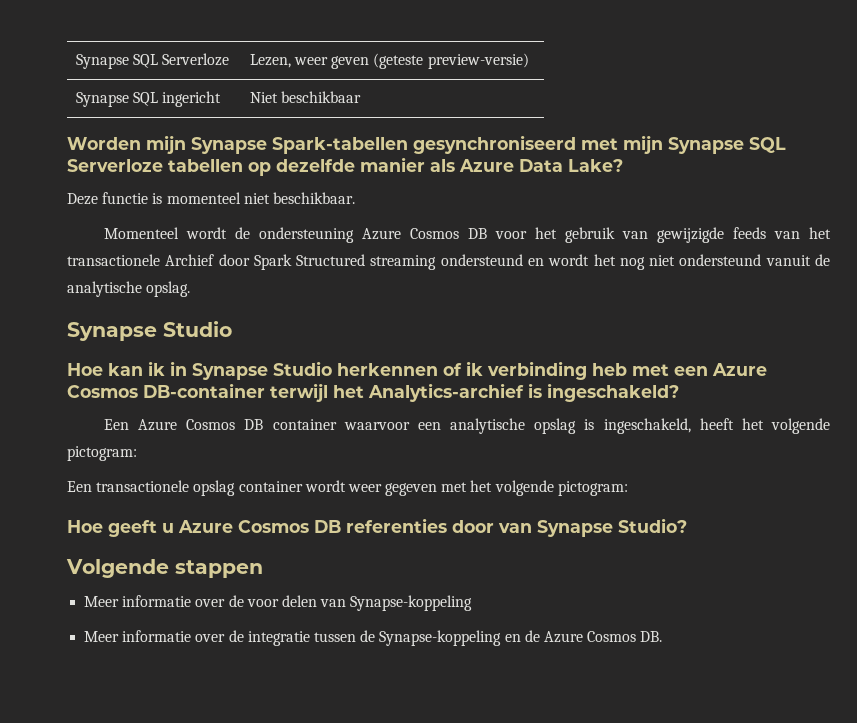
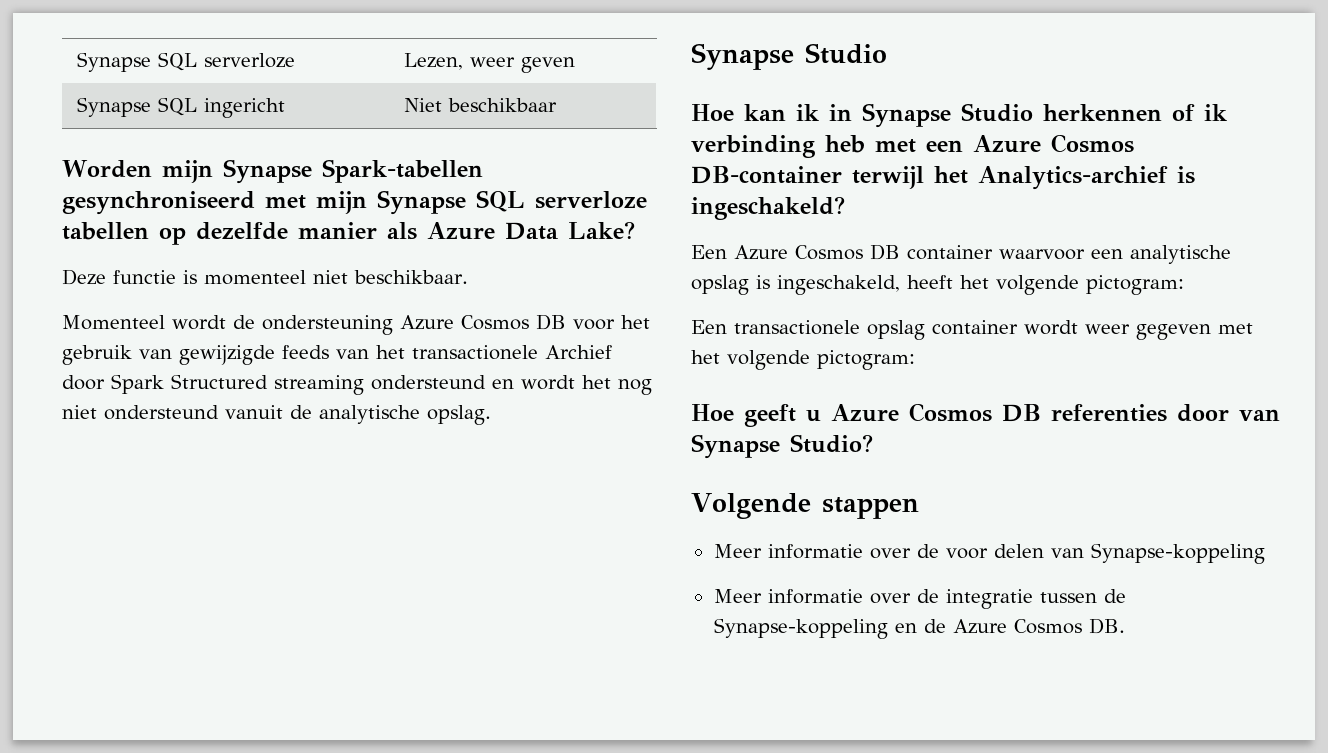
[75,53,230,69] Synapse SQL Serverloze -> [77,52,296,72] Synapse SQL serverloze
[373,53,529,69] (geteste preview-versie) -> (576, 65) none
[67,159,163,172] Serverloze -> [535,191,647,209] serverloze

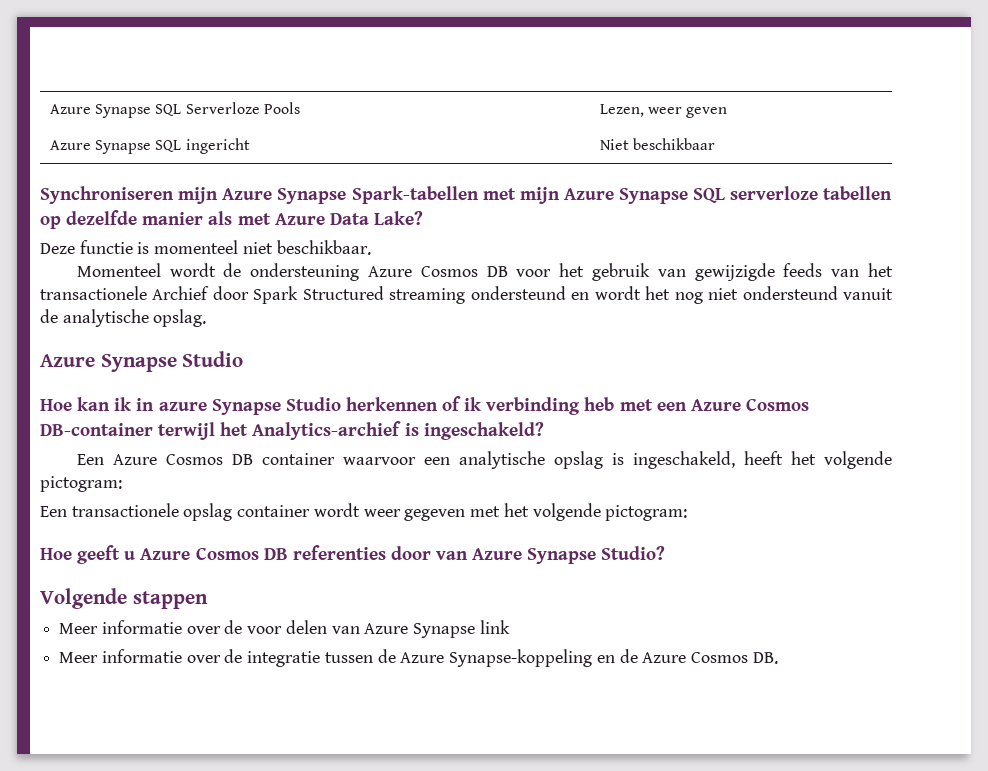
[77,52,296,72] Synapse SQL serverloze -> [49,102,300,118] Azure Synapse SQL Serverloze Pools
(576, 65) none -> [49,140,91,150] Azure
[62,160,213,183] Worden mijn -> [40,186,273,204] Synchroniseren mijn Azure
[62,191,255,215] gesynchroniseerd -> (479, 195) none
(367, 202) none -> [563,188,614,200] Azure
(417, 231) none -> [237,213,271,225] met
(491, 415) none -> [40,354,95,367] Azure
(852, 112) none -> [158,402,207,411] azure
(1280, 415) none -> [472,548,523,560] Azure
[1090,543,1265,564] Synapse-koppeling -> [364,620,510,638] Azure Synapse link
(1126, 596) none -> [400,652,445,663] Azure

